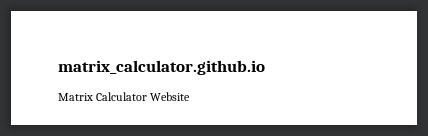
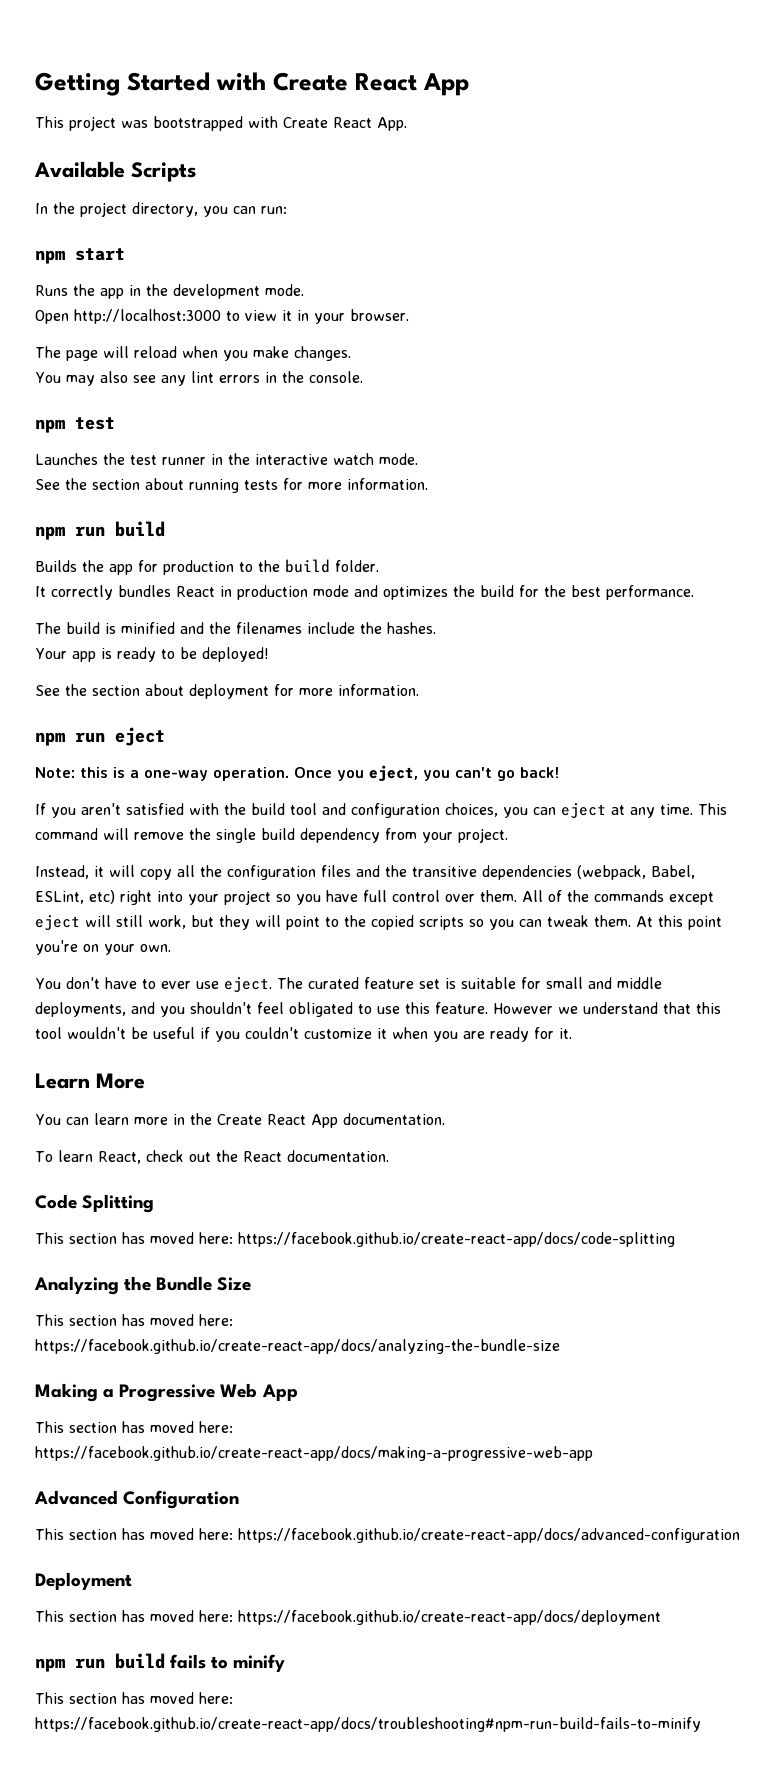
[58,60,265,75] [58,92,191,101] matrix_calculator.github.io // Matrix Calculator Website -> [35,72,469,96] [35,116,407,131] [34,161,196,182] [35,202,287,217] [35,248,125,264] [35,284,304,299] [35,309,409,324] [35,346,351,361] [35,371,363,386] [35,417,115,433] [35,453,418,465] [35,478,428,493] [35,521,165,540] [35,559,379,575] [35,585,694,600] [35,622,436,634] [35,647,269,662] [35,684,419,699] [35,727,165,746] [35,765,559,781] [35,803,727,818] [35,828,508,843] [35,865,695,880] [35,890,714,905] [35,915,722,930] [35,940,171,955] [35,977,662,992] [35,1002,721,1017] [35,1027,572,1042] [35,1073,145,1089] [35,1113,445,1128] [35,1150,389,1164] [35,1194,155,1213] [35,1232,675,1247] [34,1276,252,1295] [35,1314,233,1326] [35,1339,560,1354] [35,1383,298,1402] [35,1421,233,1433] [35,1446,593,1461] [34,1490,240,1509] [35,1528,740,1543] [35,1572,132,1590] [35,1610,661,1625] [35,1653,286,1672] [35,1692,233,1704] [35,1717,701,1732] Getting Started with Create React App // This project was bootstrapped with Create React App. // Available Scripts // In the project directory, you can run: // npm start // Runs the app in the development mode. // Open http://localhost:3000 to view it in your browser. // The page will reload when you make changes. // You may also see any lint errors in the console. // npm test // Launches the test runner in the interactive watch mode. // See the section about running tests for more information. // npm run build // Builds the app for production to the build folder. // It correctly bundles React in production mode and optimizes the build for the best performance. // The build is minified and the filenames include the hashes. // Your app is ready to be deployed! // See the section about deployment for more information. // npm run eject // Note: this is a one-way operation. Once you eject, you can't go back! // If you aren't satisfied with the build tool and configuration choices, you can eject at any time. This command will remove the single build dependency from your project. // Instead, it will copy all the configuration files and the transitive dependencies (webpack, Babel, ESLint, etc) right into your project so you have full control over them. All of the commands except eject will still work, but they will point to the copied scripts so you can tweak them. At this point you're on your own. // You don't have to ever use eject. The curated feature set is suitable for small and middle deployments, and you shouldn't feel obligated to use this feature. However we understand that this tool wouldn't be useful if you couldn't customize it when you are ready for it. // Learn More // You can learn more in the Create React App documentation. // To learn React, check out the React documentation. // Code Splitting // This section has moved here: https://facebook.github.io/create-react-app/docs/code-splitting // Analyzing the Bundle Size // This section has moved here: https://facebook.github.io/create-react-app/docs/analyzing-the-bundle-size // Making a Progressive Web App // This section has moved here: https://facebook.github.io/create-react-app/docs/making-a-progressive-web-app // Advanced Configuration // This section has moved here: https://facebook.github.io/create-react-app/docs/advanced-configuration // Deployment // This section has moved here: https://facebook.github.io/create-react-app/docs/deployment // npm run build fails to minify // This section has moved here: https://facebook.github.io/create-react-app/docs/troubleshooting#npm-run-build-fails-to-minify

